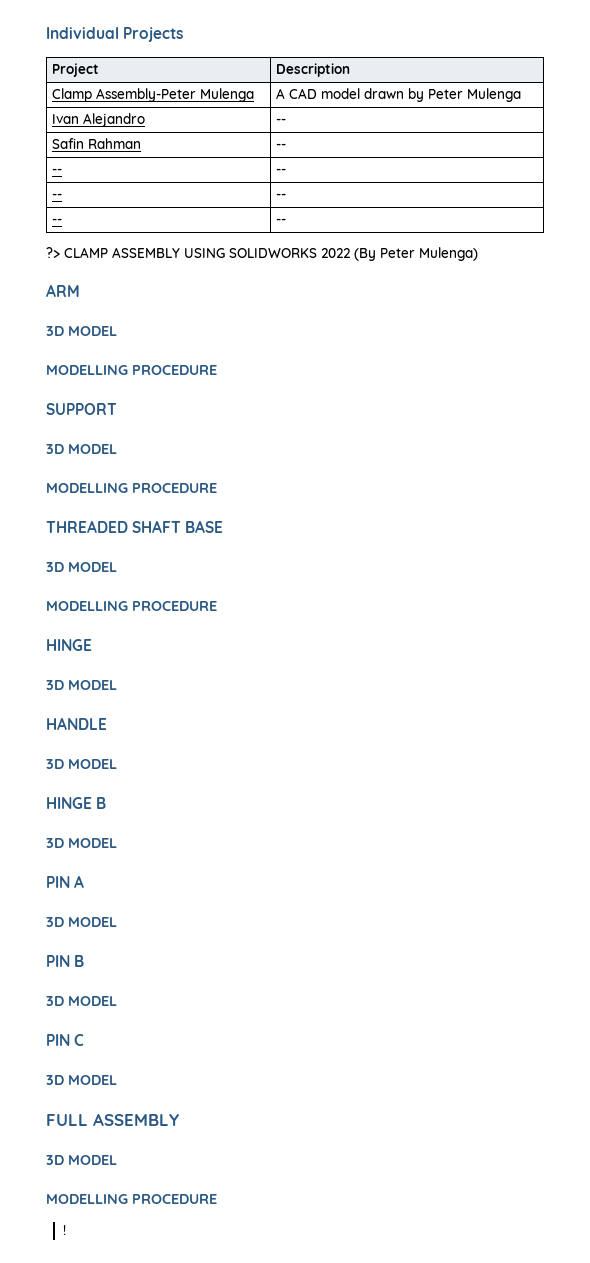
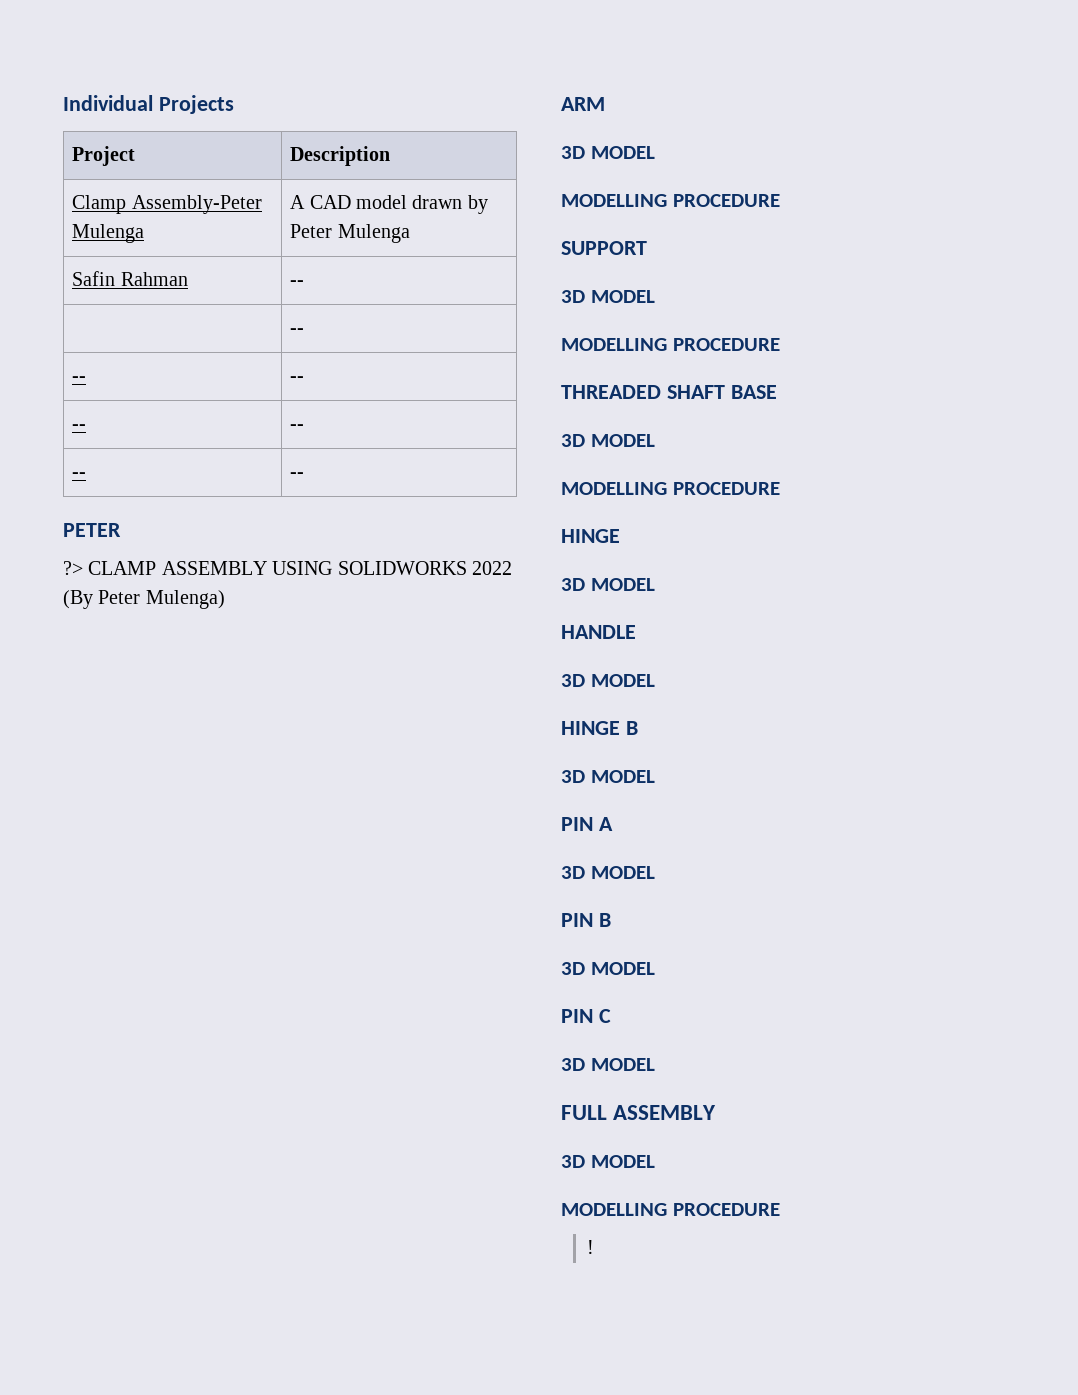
[52,113,146,127] [276,118,287,124] [52,138,142,149] Ivan Alejandro | -- // Safin Rahman -> [72,271,188,286] [290,280,305,286] Safin Rahman | -- //
(287, 221) none -> [63,523,121,537] // PETER

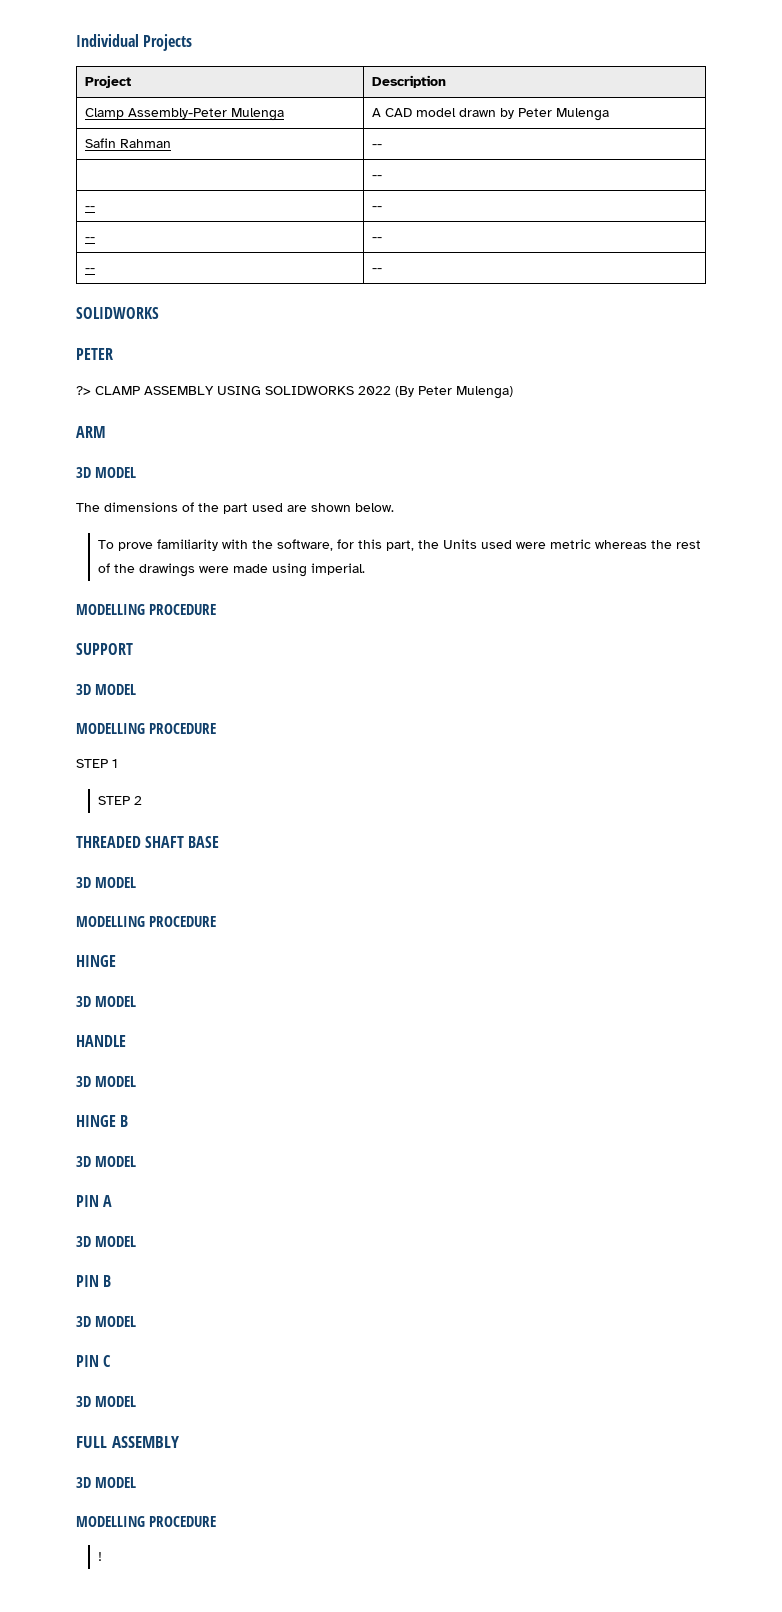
(305, 475) none -> [76,307,159,319] // SOLIDWORKS
(655, 152) none -> [76,502,394,514] [97,539,701,551] [97,563,365,577] // The dimensions of the part used are shown below. // To prove familiarity with the software, for this part, the Units used were metric whereas the rest of the drawings were made using imperial.
(780, 344) none -> [76,759,118,768] [97,796,142,805] // STEP 1 // STEP 2

